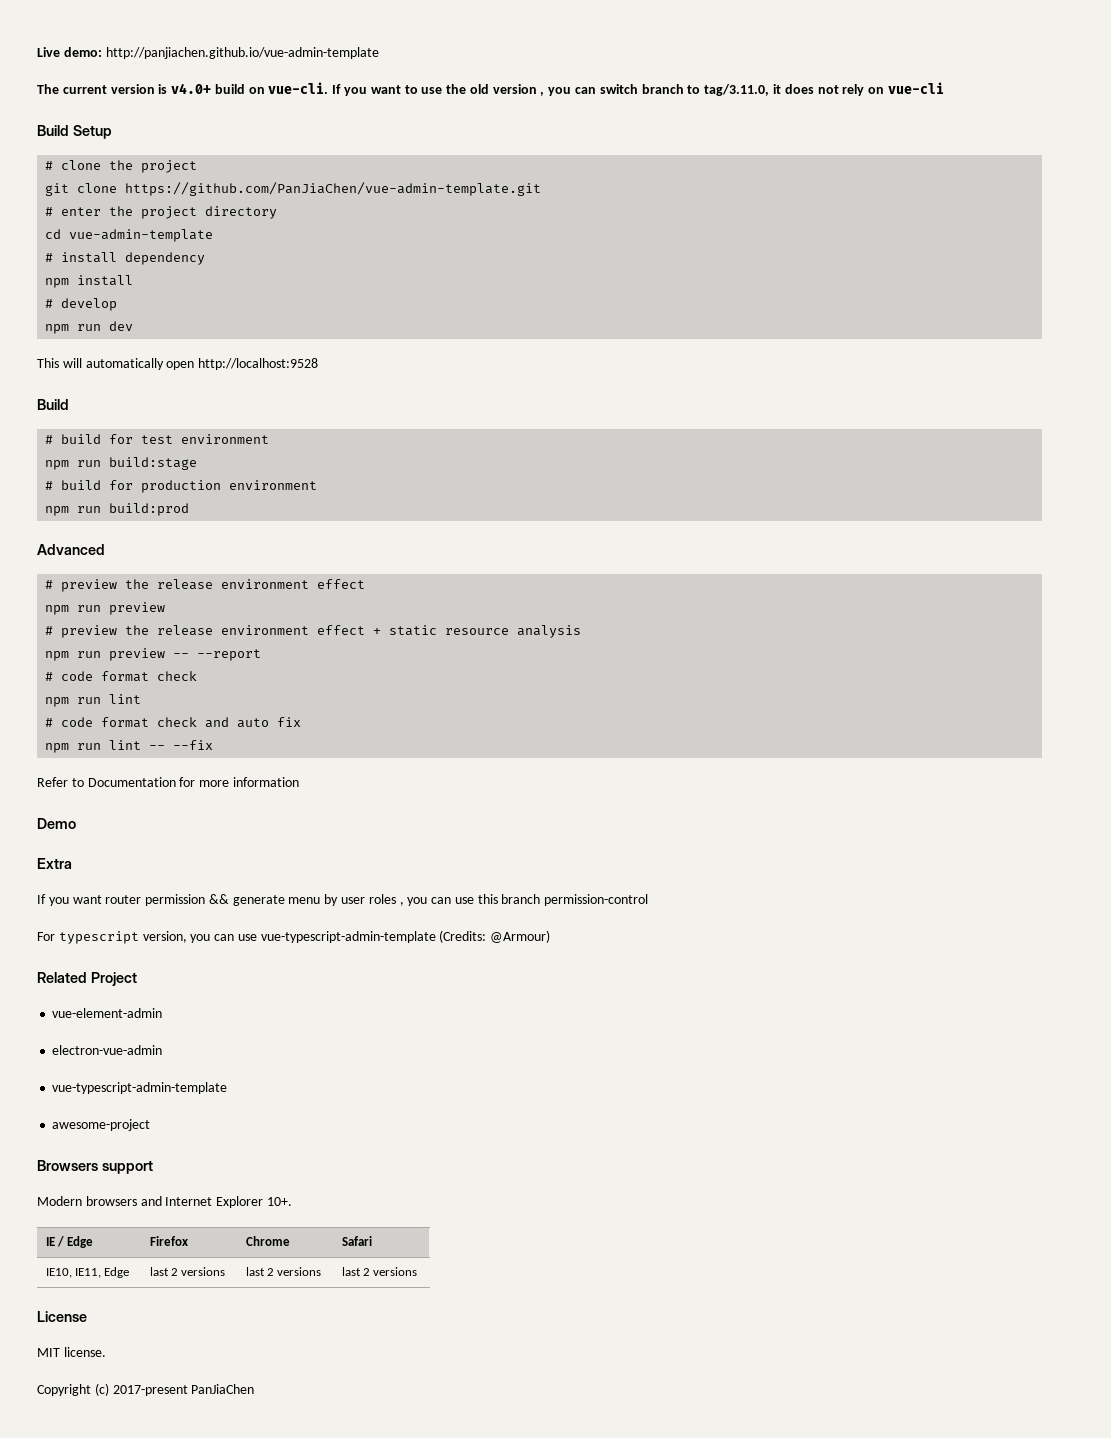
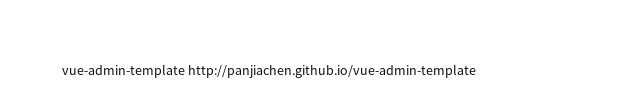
[37,47,102,57] Live demo: -> [62,64,185,78] vue-admin-template
[37,82,944,96] [37,125,112,139] [45,160,198,173] [45,182,542,196] [45,206,278,219] [45,229,214,242] [45,252,206,265] [45,275,134,288] [45,298,118,311] [45,321,134,334] [37,358,319,370] [37,399,69,410] [45,434,270,444] [45,457,198,470] [45,480,318,493] [45,503,190,516] [37,544,105,555] [45,579,366,592] [45,602,166,615] [45,625,582,638] [45,648,262,661] [45,671,198,682] [45,694,142,707] [45,717,302,728] [45,740,214,753] [37,777,299,787] [37,818,76,829] [37,858,72,869] [37,894,649,906] [37,930,551,944] [37,972,137,986] [52,1008,163,1018] [52,1045,163,1055] [52,1082,228,1094] [52,1119,151,1131] [37,1160,153,1174] [37,1196,292,1208] [45,1236,94,1248] [149,1236,188,1246] [245,1236,290,1246] [341,1236,372,1246] [45,1267,130,1278] [149,1267,226,1276] [245,1267,322,1276] [341,1267,418,1276] [37,1311,87,1322] [37,1347,106,1357] [37,1383,255,1396] // The current version is v4.0+ build on vue-cli. If you want to use the old version , you can switch branch to tag/3.11.0, it does not rely on vue-cli // Build Setup // # clone the project // git clone https://github.com/PanJiaChen/vue-admin-template.git // # enter the project directory // cd vue-admin-template // # install dependency // npm install // # develop // npm run dev // This will automatically open http://localhost:9528 // Build // # build for test environment // npm run build:stage // # build for production environment // npm run build:prod // Advanced // # preview the release environment effect // npm run preview // # preview the release environment effect + static resource analysis // npm run preview -- --report // # code format check // npm run lint // # code format check and auto fix // npm run lint -- --fix // Refer to Documentation for more information // Demo // Extra // If you want router permission && generate menu by user roles , you can use this branch permission-control // For typescript version, you can use vue-typescript-admin-template (Credits: @Armour) // Related Project // vue-element-admin // electron-vue-admin // vue-typescript-admin-template // awesome-project // Browsers support // Modern browsers and Internet Explorer 10+. // IE / Edge | Firefox | Chrome | Safari // IE10, IE11, Edge | last 2 versions | last 2 versions | last 2 versions // License // MIT license. // Copyright (c) 2017-present PanJiaChen -> (477, 71) none

